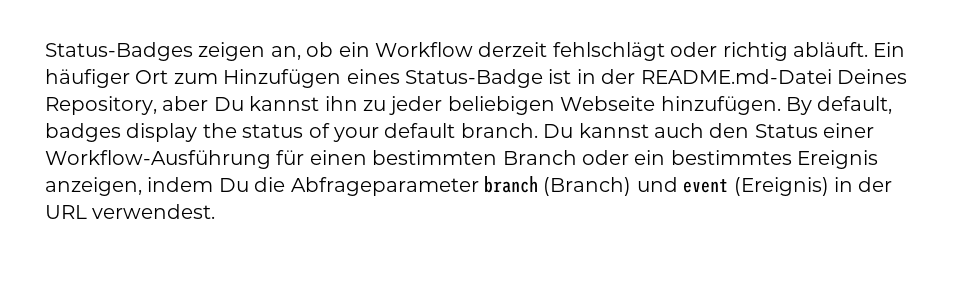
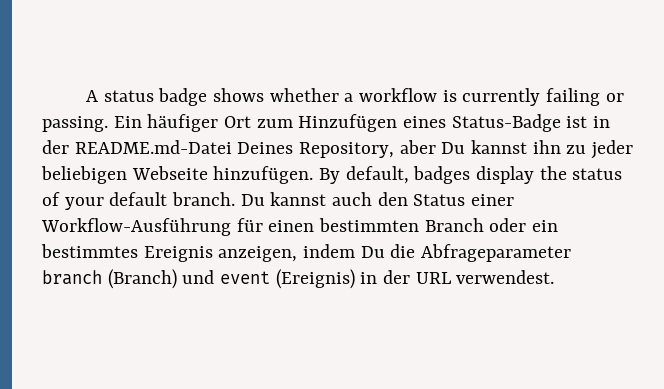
[45,42,868,61] Status-Badges zeigen an, ob ein Workflow derzeit fehlschlägt oder richtig abläuft. -> [86,88,624,106] [42,116,108,132] A status badge shows whether a workflow is currently failing or passing.

